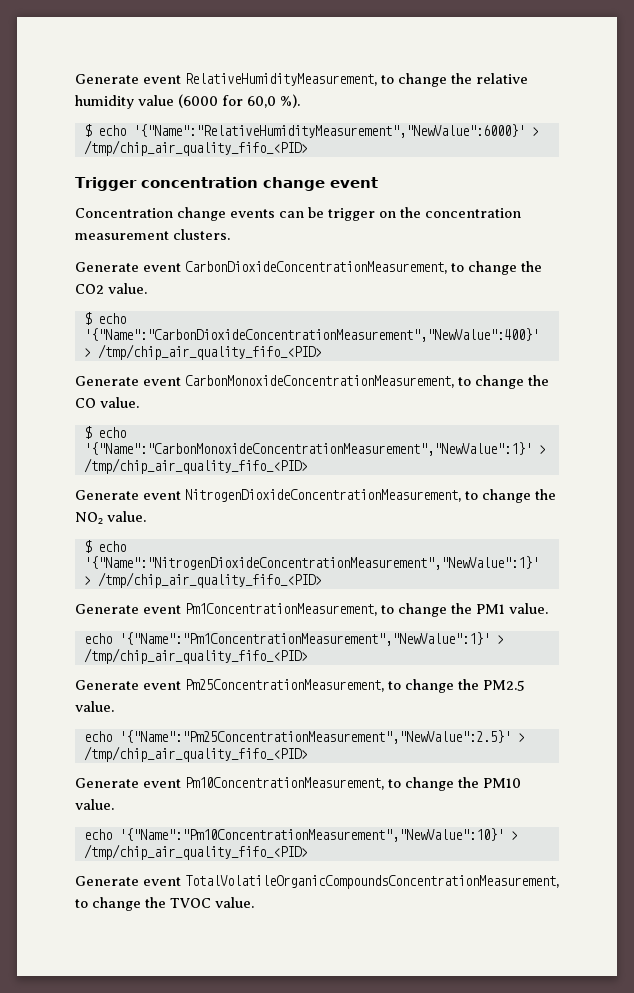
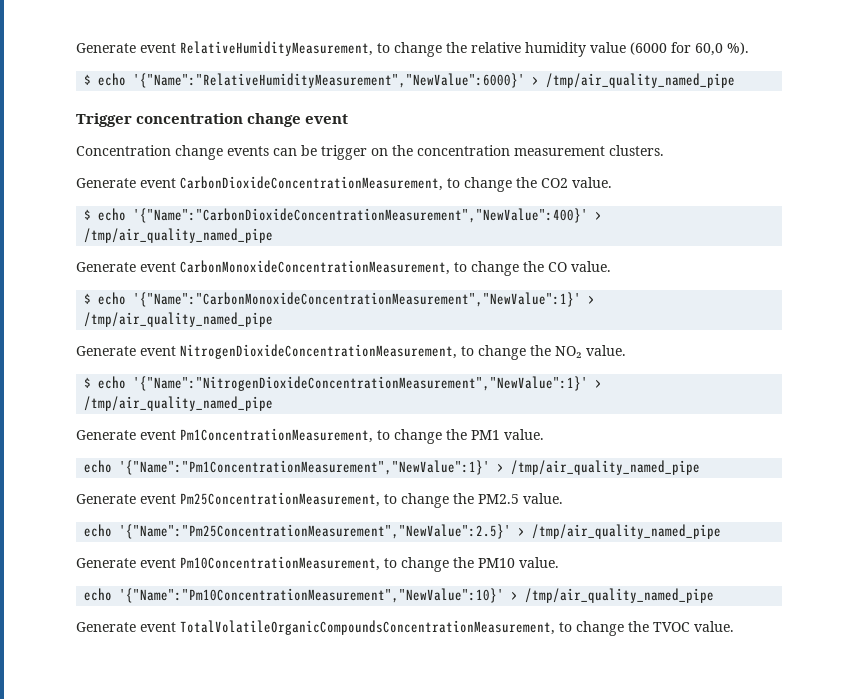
[83,140,308,156] /tmp/chip_air_quality_fifo_<PID> -> [546,73,736,88] /tmp/air_quality_named_pipe
[97,344,322,360] /tmp/chip_air_quality_fifo_<PID> -> [84,228,274,243] /tmp/air_quality_named_pipe
[83,458,308,474] /tmp/chip_air_quality_fifo_<PID> -> [84,312,274,327] /tmp/air_quality_named_pipe
[97,572,322,588] /tmp/chip_air_quality_fifo_<PID> -> [84,396,274,411] /tmp/air_quality_named_pipe
[83,648,308,664] /tmp/chip_air_quality_fifo_<PID> -> [511,460,701,475] /tmp/air_quality_named_pipe
[83,746,308,762] /tmp/chip_air_quality_fifo_<PID> -> [532,524,722,539] /tmp/air_quality_named_pipe
[83,844,308,860] /tmp/chip_air_quality_fifo_<PID> -> [525,588,715,603] /tmp/air_quality_named_pipe

